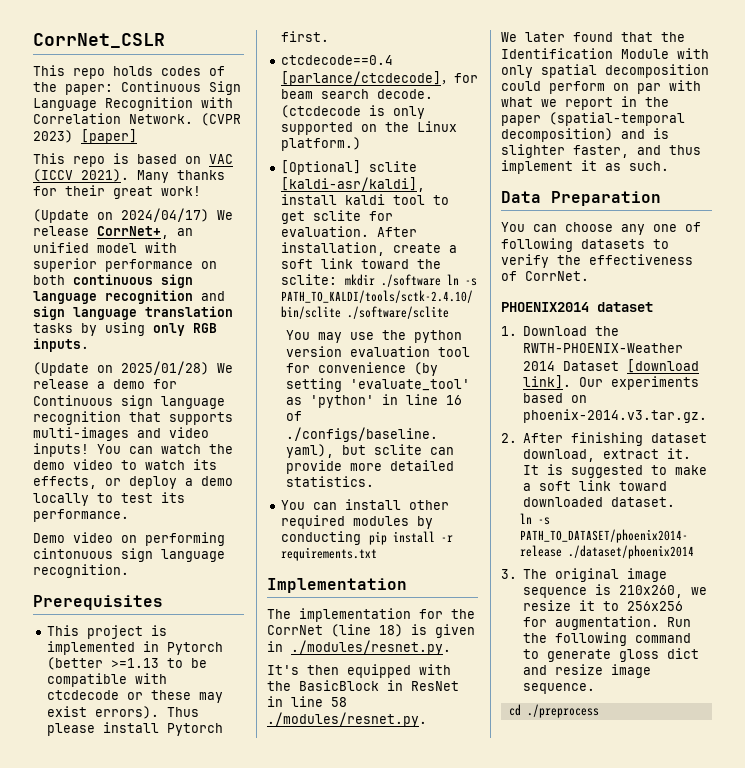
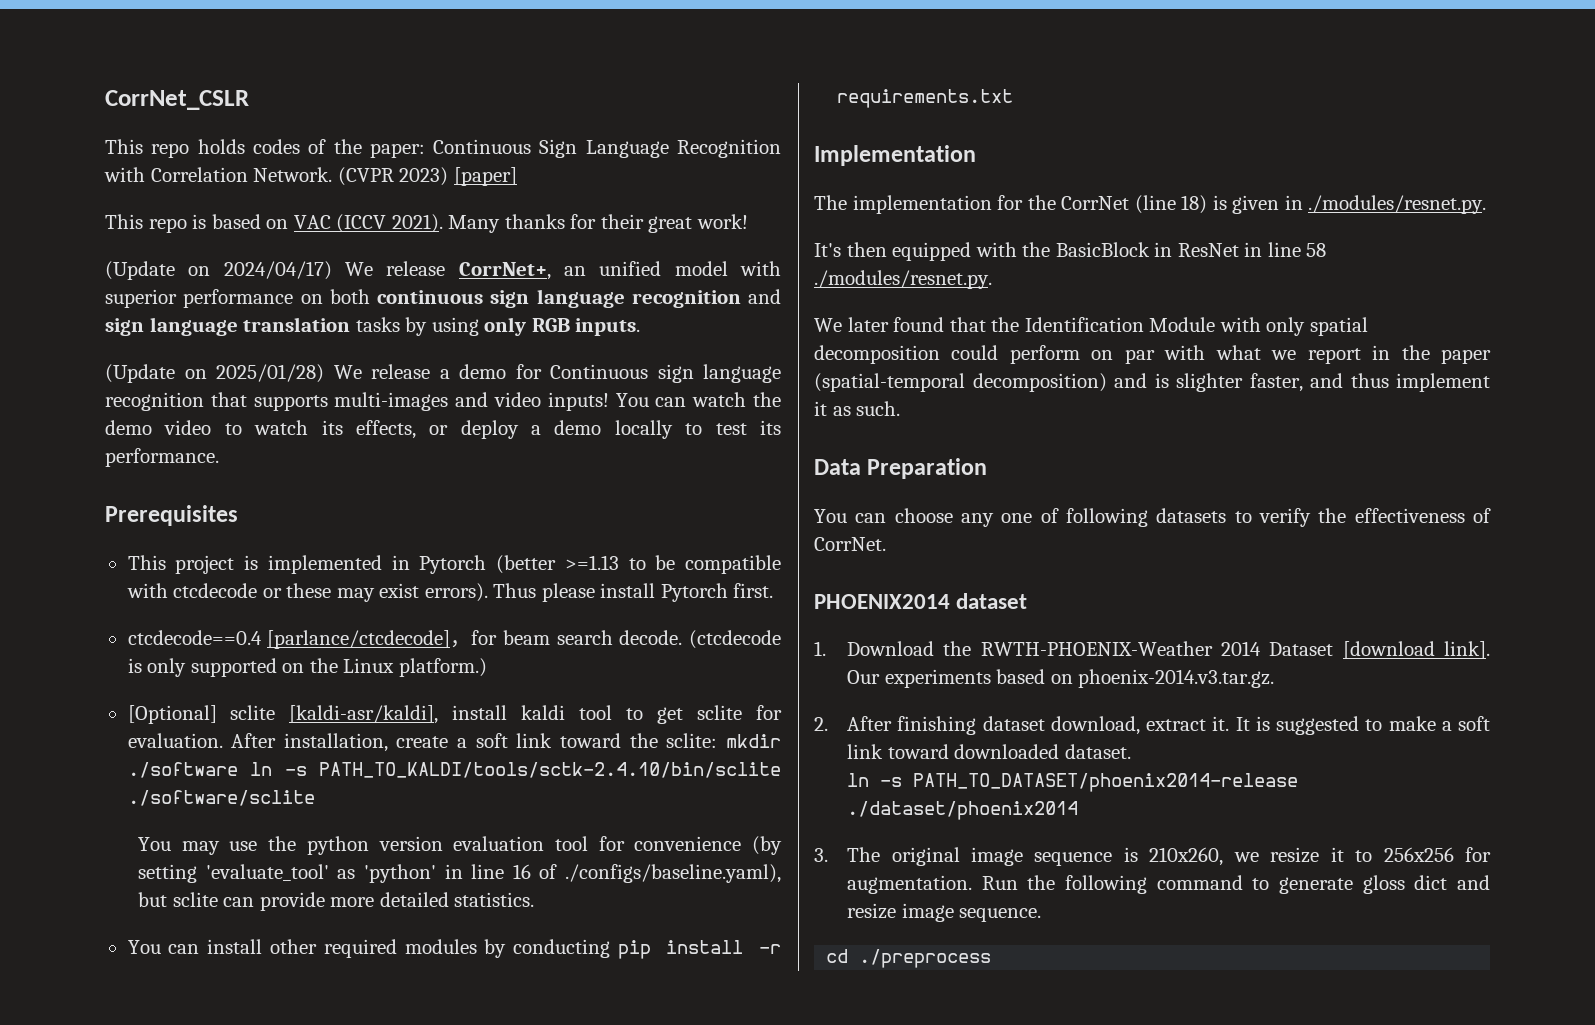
[33,532,225,546] [33,548,225,562] [33,564,129,578] // Demo video on performing cintonuous sign language recognition. -> (219, 457) none

